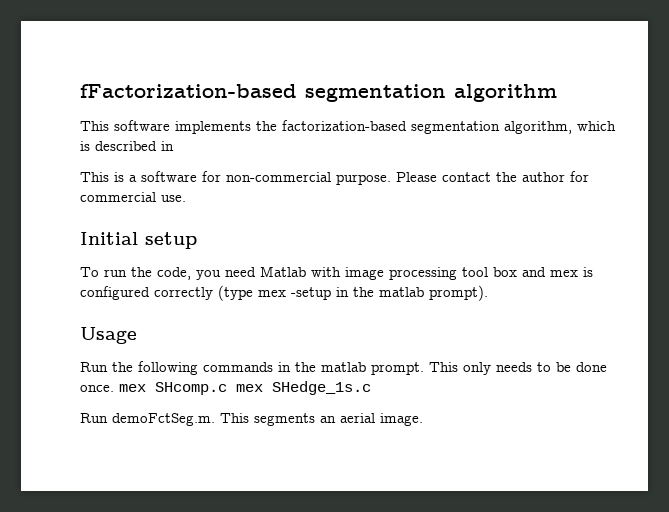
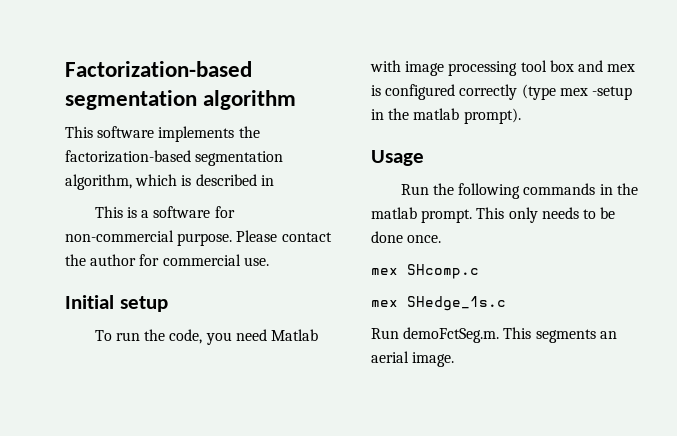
[80,84,297,98] fFactorization-based -> [65,61,252,77] Factorization-based
(114, 388) none -> (442, 239) //
(227, 388) none -> (479, 271) //

